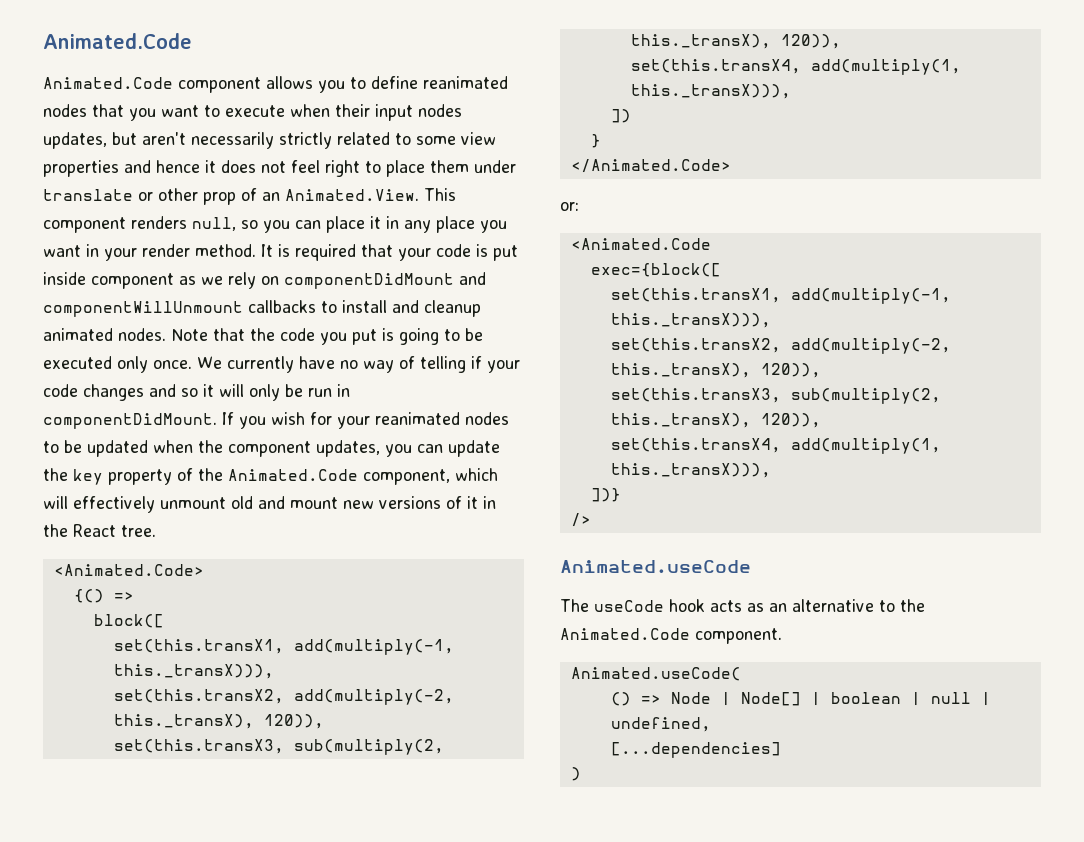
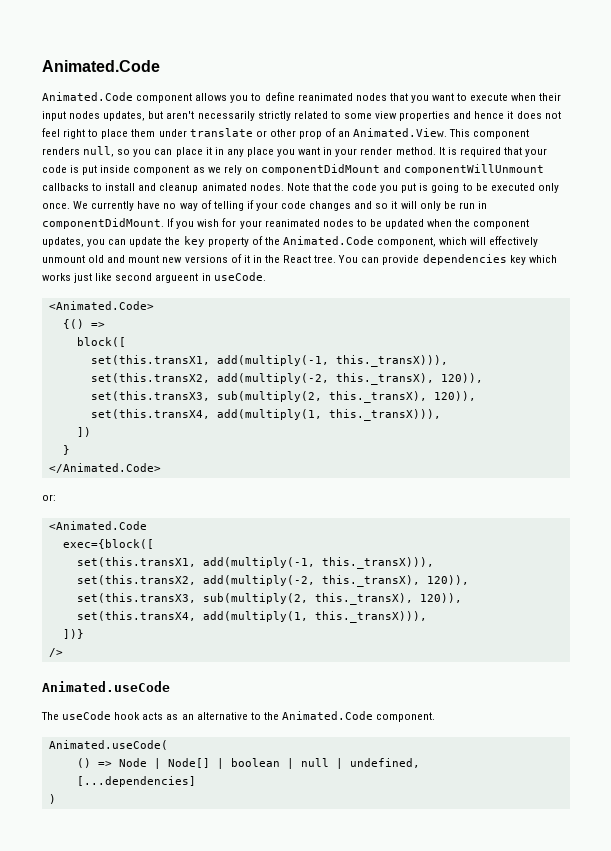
(156, 531) none -> [338,254,557,265] [42,272,266,283] You can provide dependencies key which works just like second argueent in useCode.

